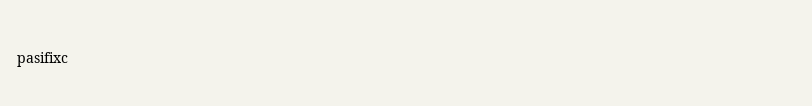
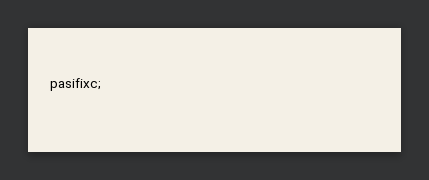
[17,52,68,67] pasifixc -> [50,78,101,91] pasifixc;

